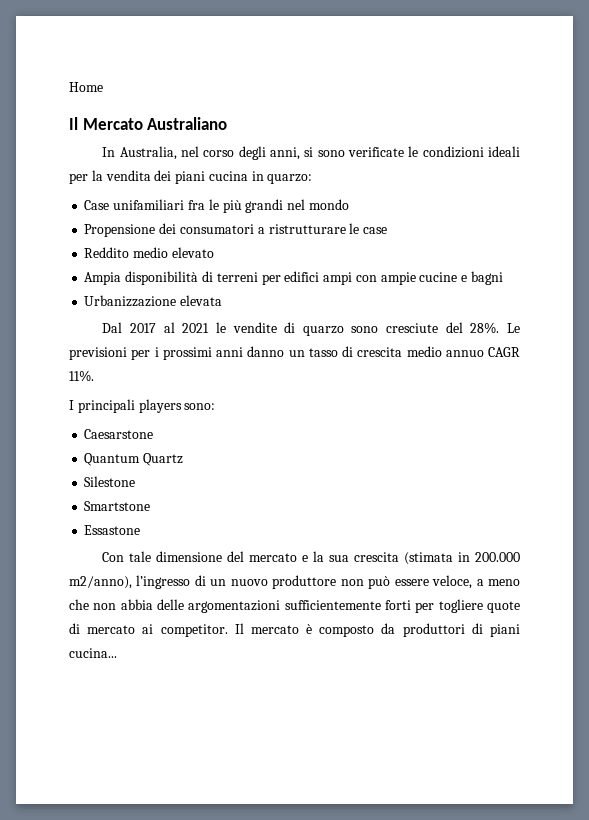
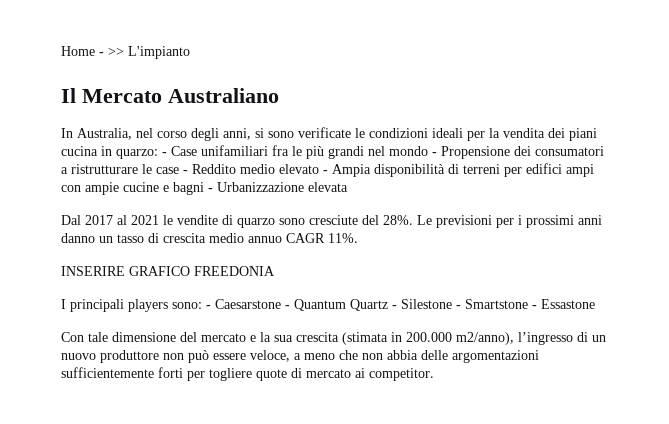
(103, 87) none -> [99,46,190,59] - >> L'impianto
(313, 179) // -> [162,152,167,156] -
(349, 204) // -> [432,152,437,156] -
(388, 230) // -> [183,170,188,174] -
(214, 252) // -> [323,170,328,174] -
(503, 278) // -> [208,188,213,192] -
(94, 376) none -> [61,266,275,276] // INSERIRE GRAFICO FREEDONIA
(216, 406) // -> [206,305,211,309] -
(154, 434) // -> [285,305,290,309] -
(184, 459) // -> [392,305,397,309] -
(136, 481) // -> [456,305,461,309] -
(151, 506) // -> [532,305,537,309] -
[234,623,520,637] [69,648,117,658] Il mercato è composto da produttori di piani cucina... -> (434, 374) none

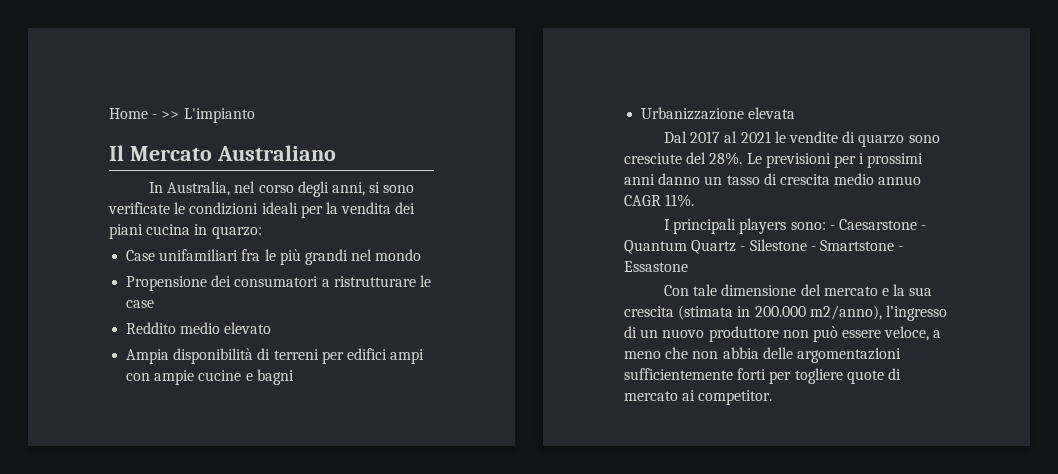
[162,152,167,156] - -> (262, 232) //
[432,152,437,156] - -> (422, 255) //
[183,170,188,174] - -> (155, 304) //
[323,170,328,174] - -> (272, 328) //
[208,188,213,192] - -> (294, 377) //
[61,266,275,276] // INSERIRE GRAFICO FREEDONIA -> (695, 200) none

